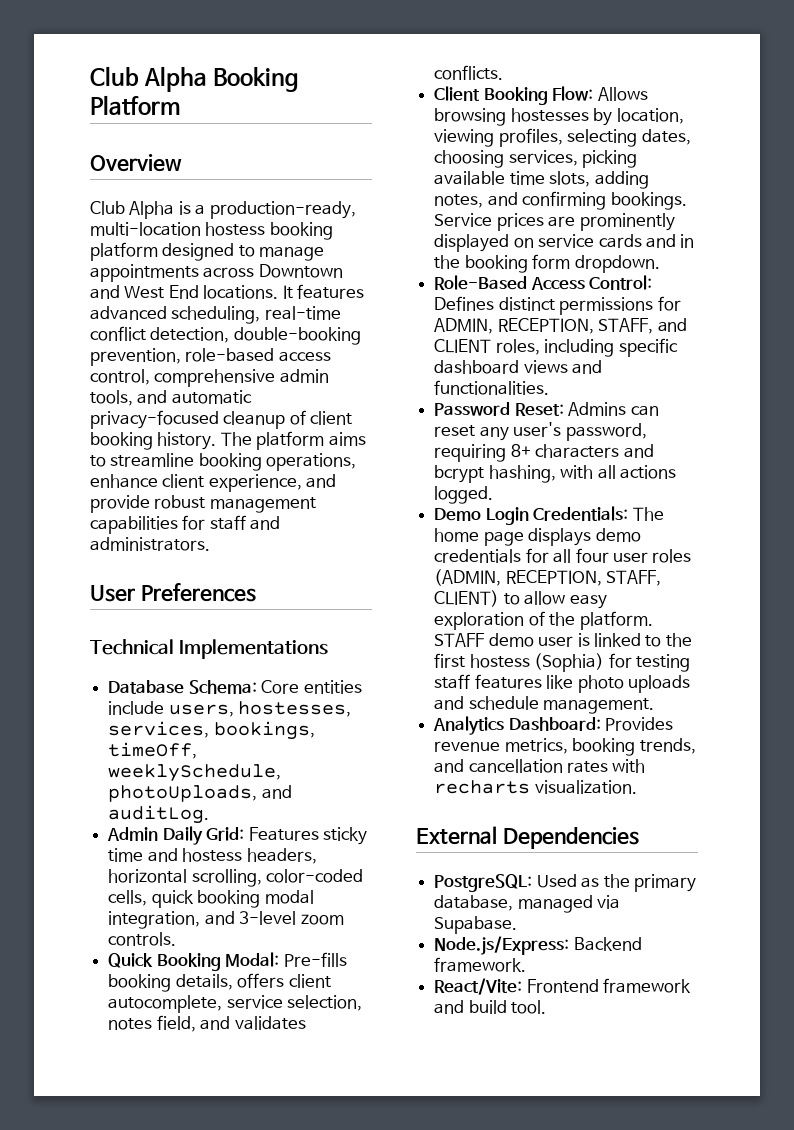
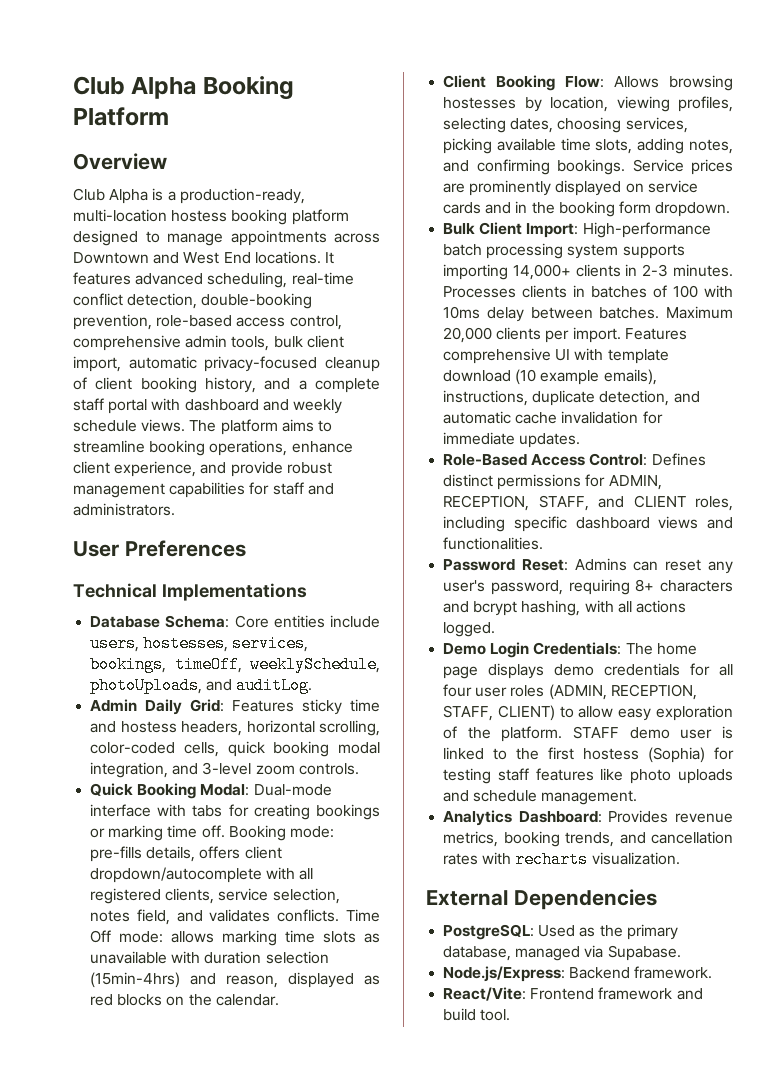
[137,390,168,404] and -> [273,335,344,348] [73,356,121,372] bulk client import,
[157,432,217,450] history. -> [205,377,380,393] [73,398,342,414] [73,419,186,432] history, and a complete staff portal with dashboard and weekly schedule views.
[283,952,347,967] [108,973,331,992] [108,995,223,1013] Pre-fills booking details, offers client autocomplete, -> [253,784,332,796] [90,804,380,820] [90,825,334,841] [90,846,282,862] [90,867,314,883] [90,888,215,904] Dual-mode interface with tabs for creating bookings or marking time off. Booking mode: pre-fills details, offers client dropdown/autocomplete with all registered clients,
(504, 72) none -> [346,909,380,922] [90,930,380,946] [90,951,329,964] [90,972,380,988] [90,994,279,1006] Time Off mode: allows marking time slots as unavailable with duration selection (15min-4hrs) and reason, displayed as red blocks on the calendar.
(660, 264) none -> [443,222,711,238] [443,243,685,259] [443,264,733,280] [443,285,733,298] [443,306,733,322] [443,327,687,343] [443,348,669,364] [443,369,657,385] [443,390,700,406] [443,411,663,424] [443,432,581,448] // Bulk Client Import: High-performance batch processing system supports importing 14,000+ clients in 2-3 minutes. Processes clients in batches of 100 with 10ms delay between batches. Maximum 20,000 clients per import. Features comprehensive UI with template download (10 example emails), instructions, duplicate detection, and automatic cache invalidation for immediate updates.

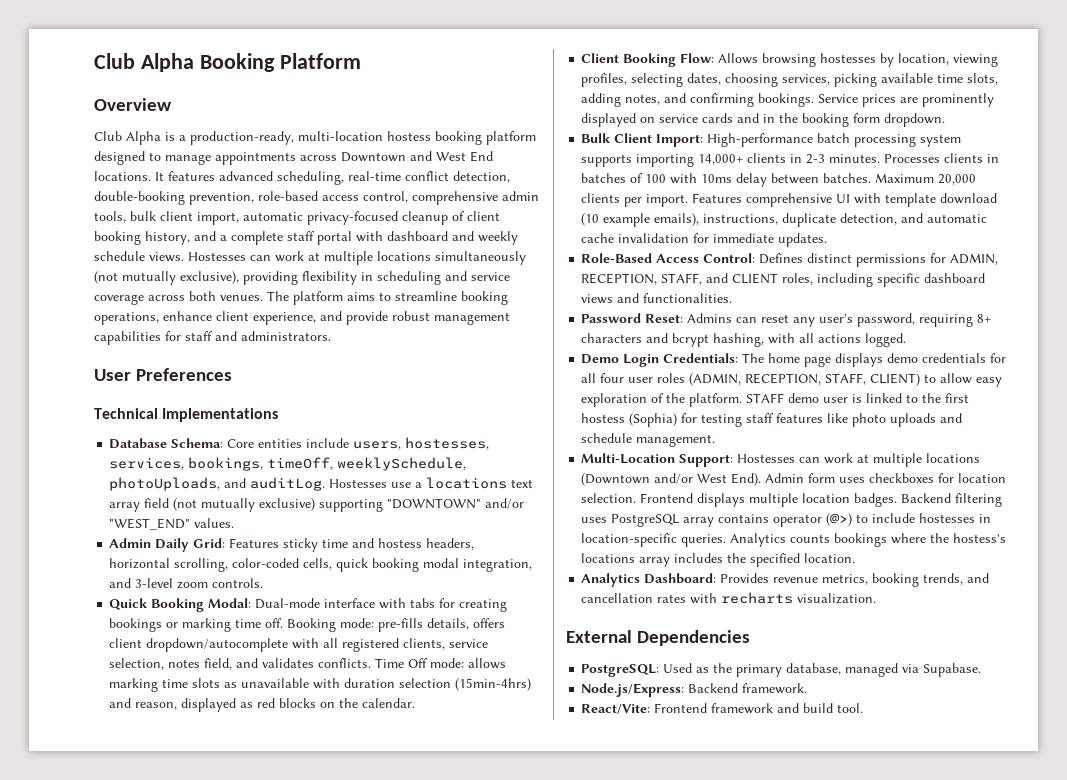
(186, 425) none -> [188,251,526,265] [94,271,510,285] [94,291,263,305] Hostesses can work at multiple locations simultaneously (not mutually exclusive), providing flexibility in scheduling and service coverage across both venues.
(313, 685) none -> [329,477,534,489] [109,498,525,512] [109,518,235,530] Hostesses use a locations text array field (not mutually exclusive) supporting "DOWNTOWN" and/or "WEST_END" values.
(638, 797) none -> [581,453,981,467] [581,473,1007,486] [581,493,1003,507] [581,513,992,527] [581,533,1007,547] [581,553,856,567] // Multi-Location Support: Hostesses can work at multiple locations (Downtown and/or West End). Admin form uses checkboxes for location selection. Frontend displays multiple location badges. Backend filtering uses PostgreSQL array contains operator (@>) to include hostesses in location-specific queries. Analytics counts bookings where the hostess's locations array includes the specified location.

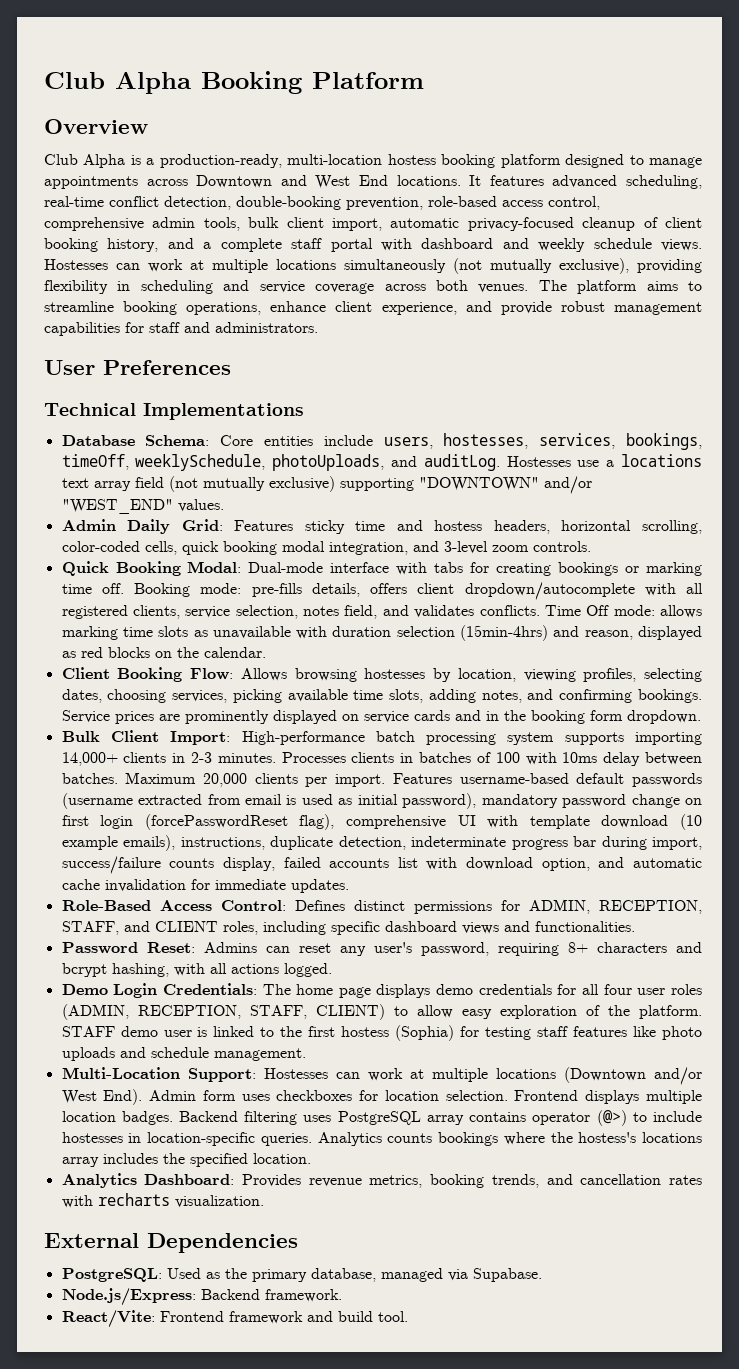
(743, 198) none -> [459,773,702,787] [61,793,702,809] [61,814,335,830] username-based default passwords (username extracted from email is used as initial password), mandatory password change on first login (forcePasswordReset flag),
(898, 219) none -> [411,836,703,850] [61,856,590,874] indeterminate progress bar during import, success/failure counts display, failed accounts list with download option,

